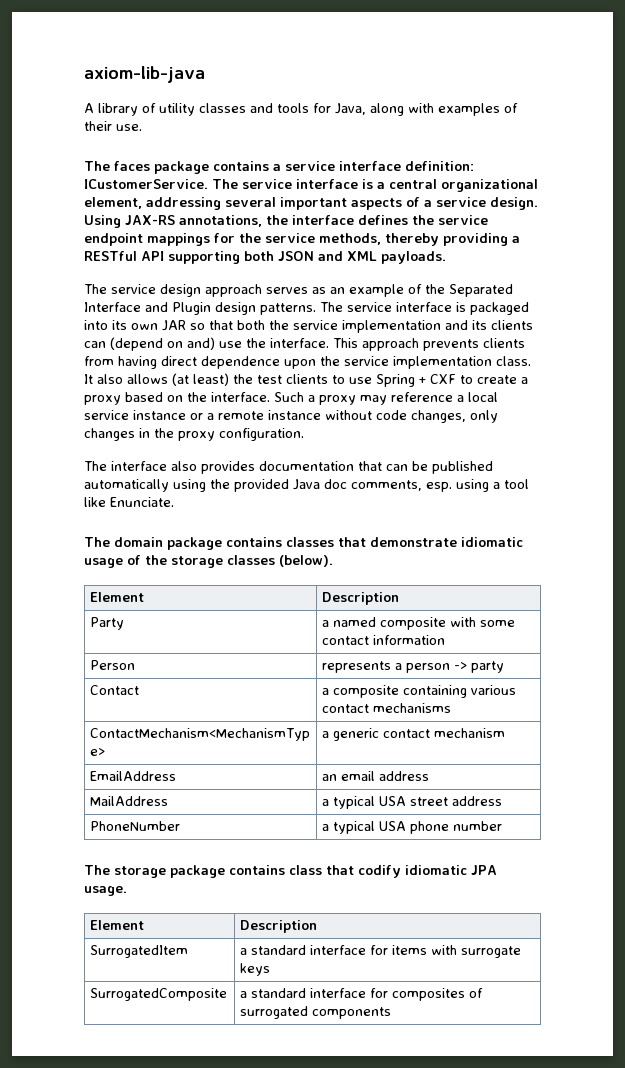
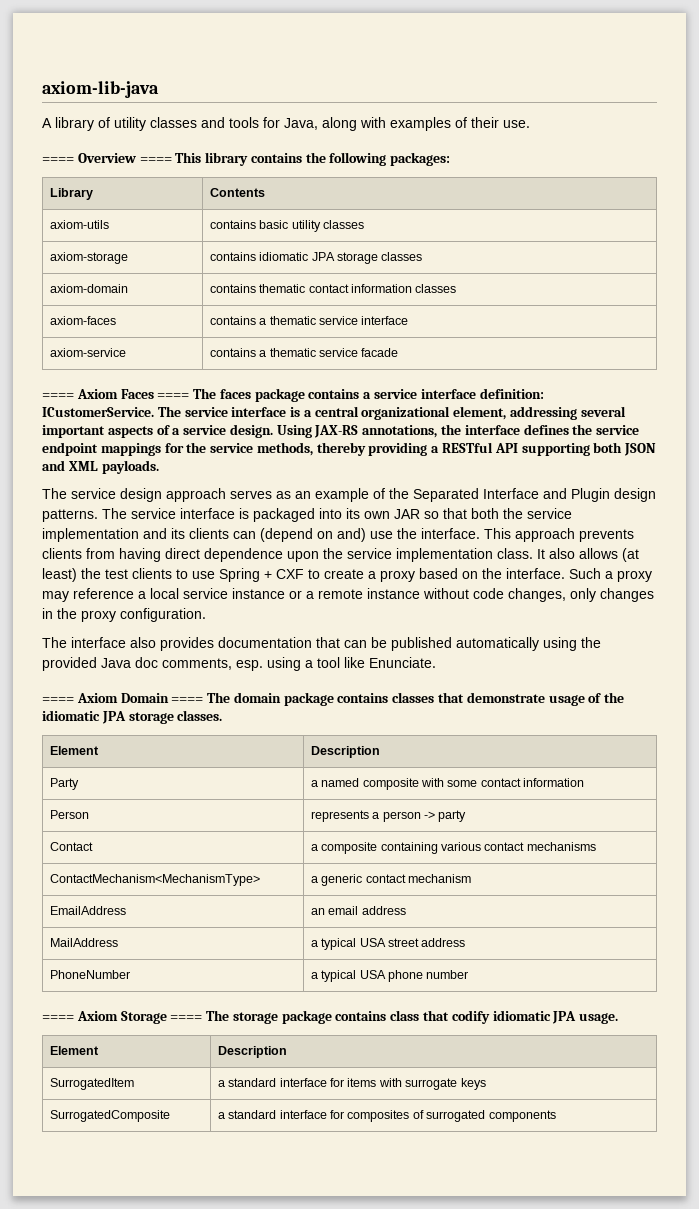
(142, 127) none -> [42,152,451,166] [49,188,93,200] [209,188,265,197] [49,220,109,229] [209,220,365,232] [49,252,128,264] [209,252,423,264] [49,284,128,293] [209,284,457,293] [49,316,116,325] [209,316,409,325] [49,348,126,357] [209,348,399,357] [42,389,190,399] ==== Overview ==== This library contains the following packages: // Library | Contents // axiom-utils | contains basic utility classes // axiom-storage | contains idiomatic JPA storage classes // axiom-domain | contains thematic contact information classes // axiom-faces | contains a thematic service interface // axiom-service | contains a thematic service facade // ==== Axiom Faces ====
(174, 502) none -> [42,693,204,703] ==== Axiom Domain ====
[461,537,523,547] idiomatic -> (545, 697) none
[171,555,333,568] storage classes (below). -> [42,710,223,724] idiomatic JPA storage classes.
(503, 826) none -> [42,1011,203,1024] ==== Axiom Storage ====

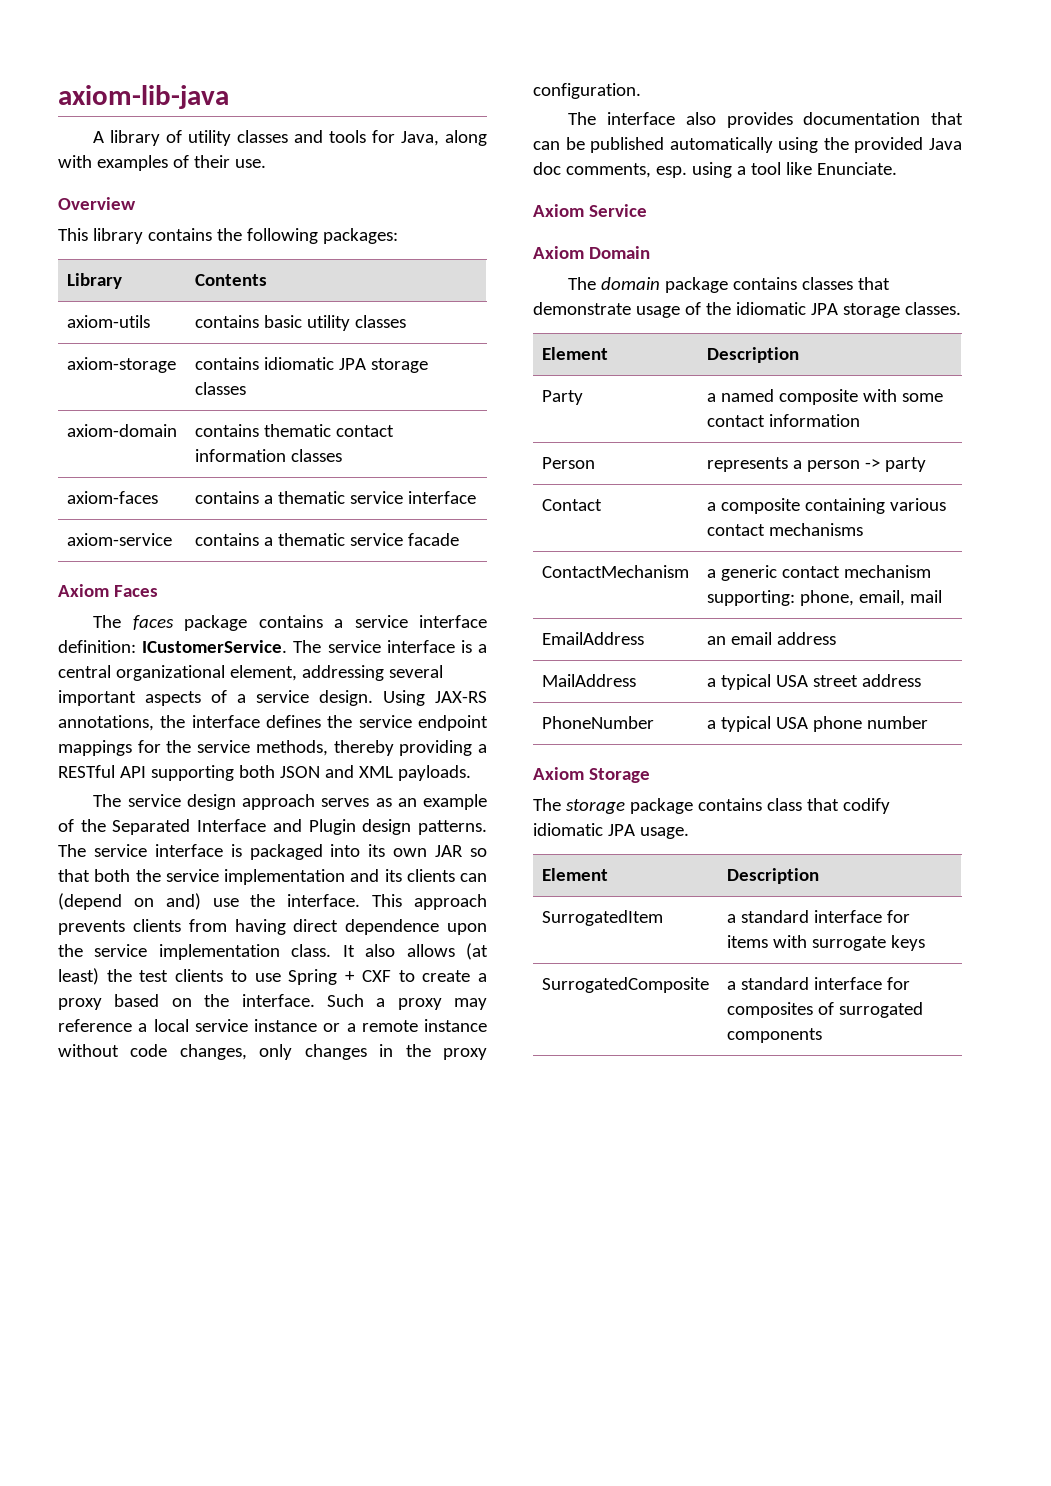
[42,157,74,163] ==== -> (266, 163) none
[139,157,172,163] ==== -> (136, 203) //
[42,393,74,399] ==== -> (459, 539) none
[157,393,190,399] ==== -> (158, 591) //
[42,697,74,703] ==== -> [533,204,647,217] Axiom Service //
[171,697,204,703] ==== -> (650, 252) //
[49,874,260,886] ContactMechanism<MechanismType> -> [541,565,689,578] ContactMechanism
(472, 878) none -> [706,590,942,606] supporting: phone, email, mail
[42,1015,74,1021] ==== -> (928, 722) none
[170,1015,203,1021] ==== -> (650, 775) //

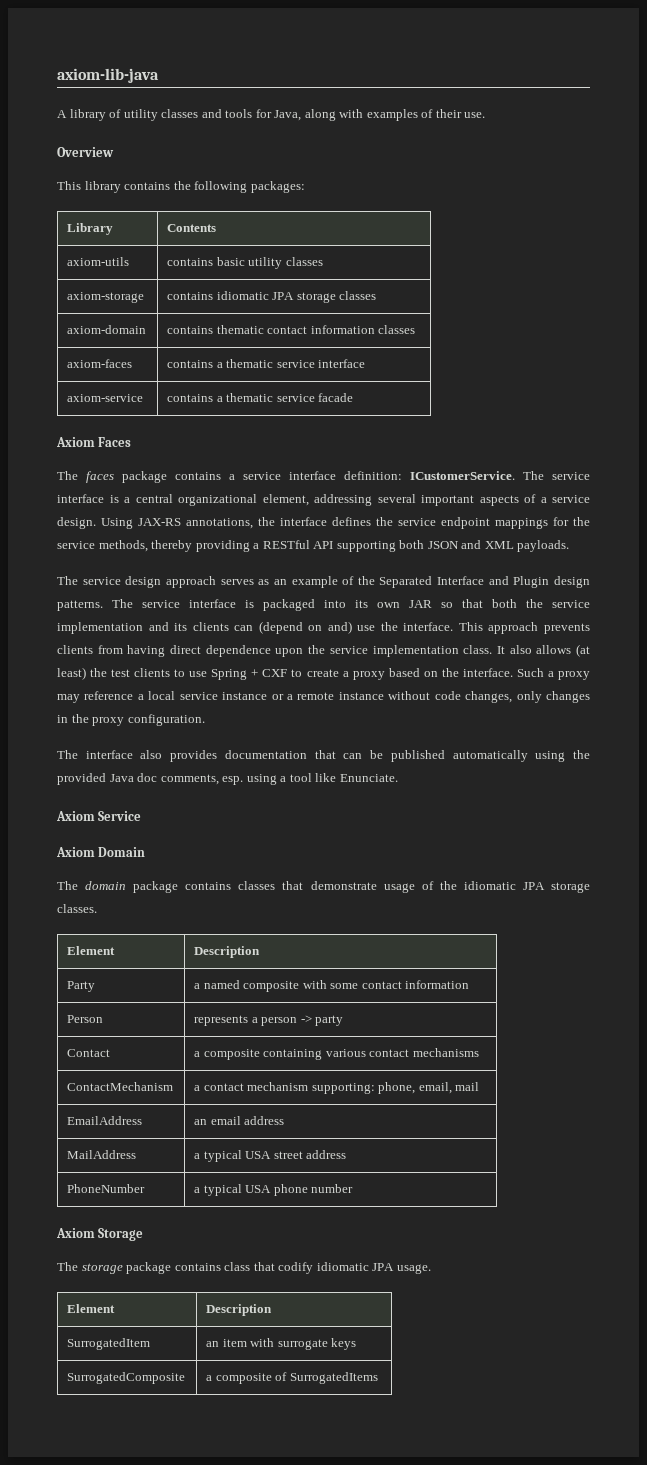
[720,565,777,581] generic -> (201, 1088) none
[726,910,910,923] [726,935,768,948] a standard interface for items -> [206,1339,247,1347] an item
[740,977,910,990] [726,1002,923,1018] [726,1028,822,1043] standard interface for composites of surrogated components -> [215,1372,378,1384] composite of SurrogatedItems

